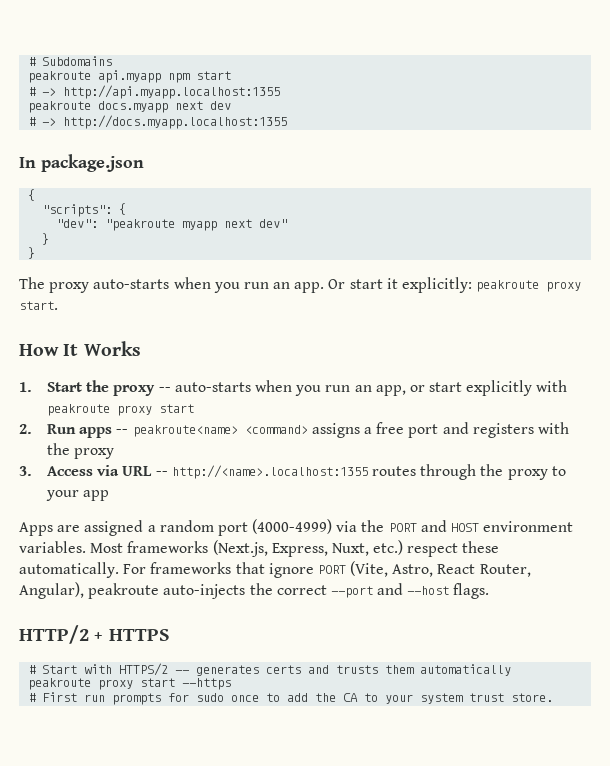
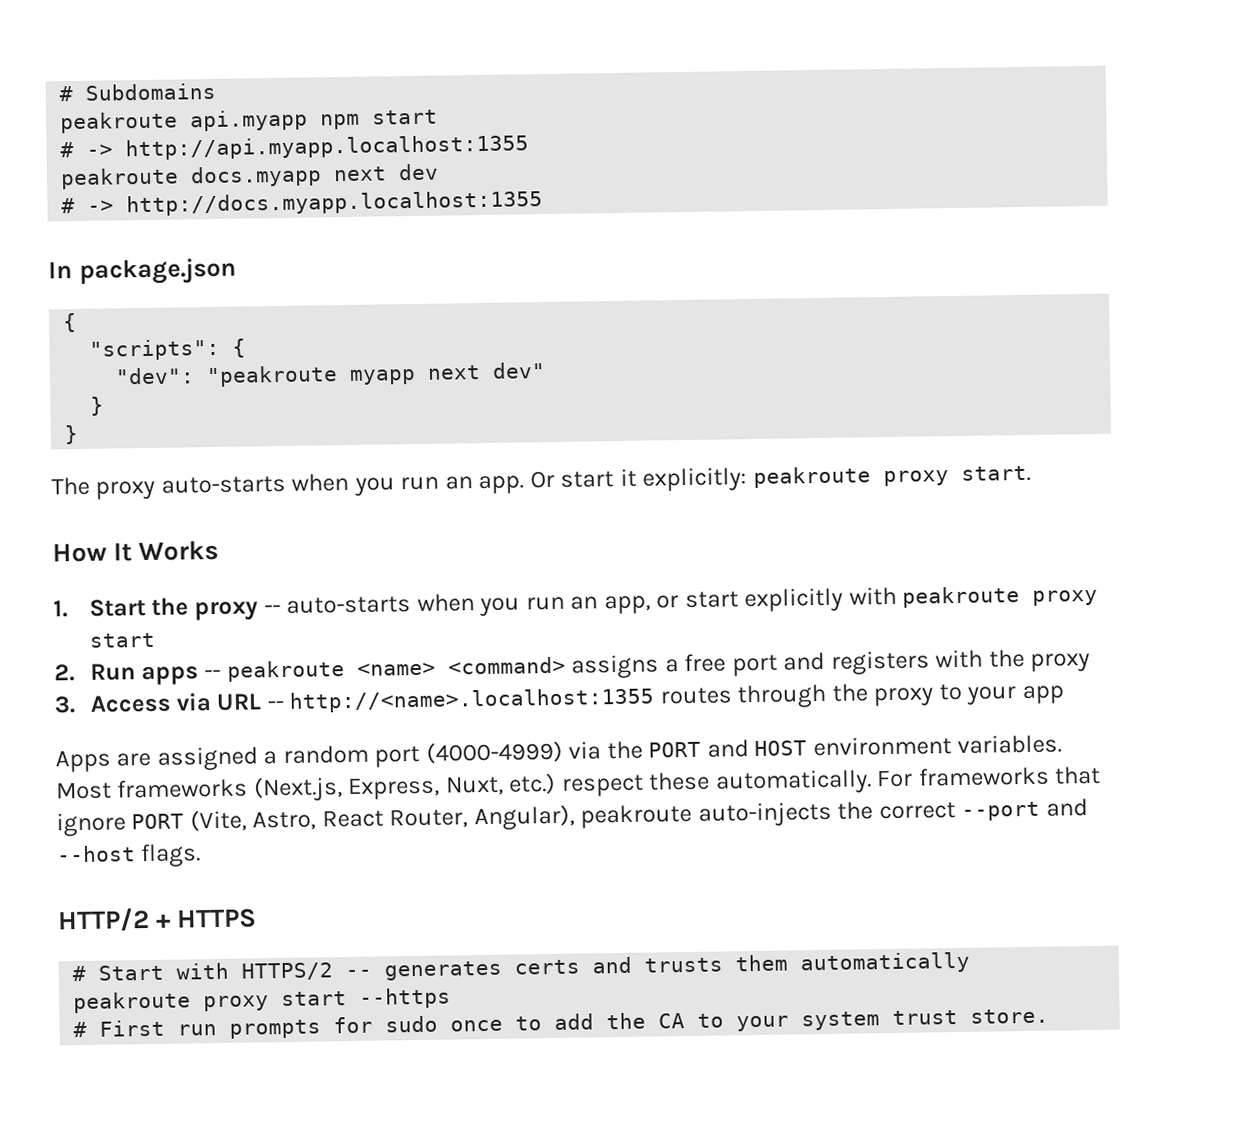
[132,425,238,437] peakroute<name> -> [226,660,436,682] peakroute <name>

